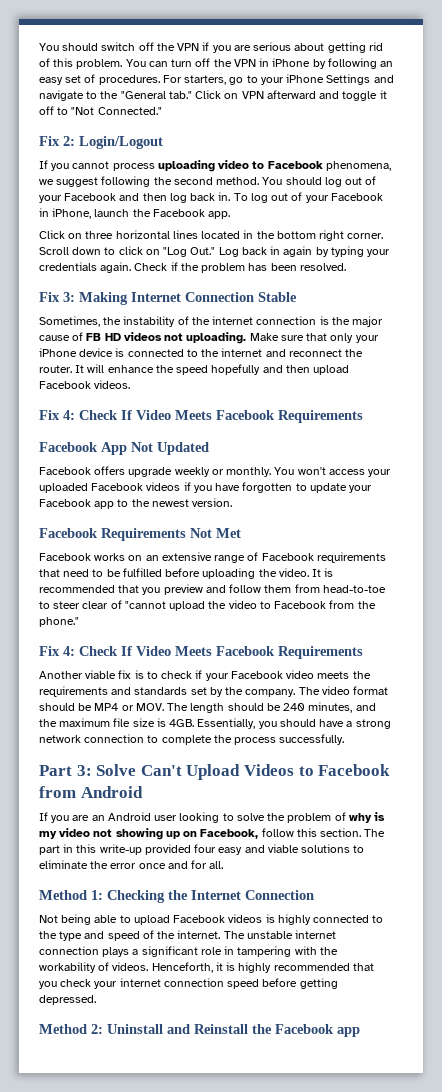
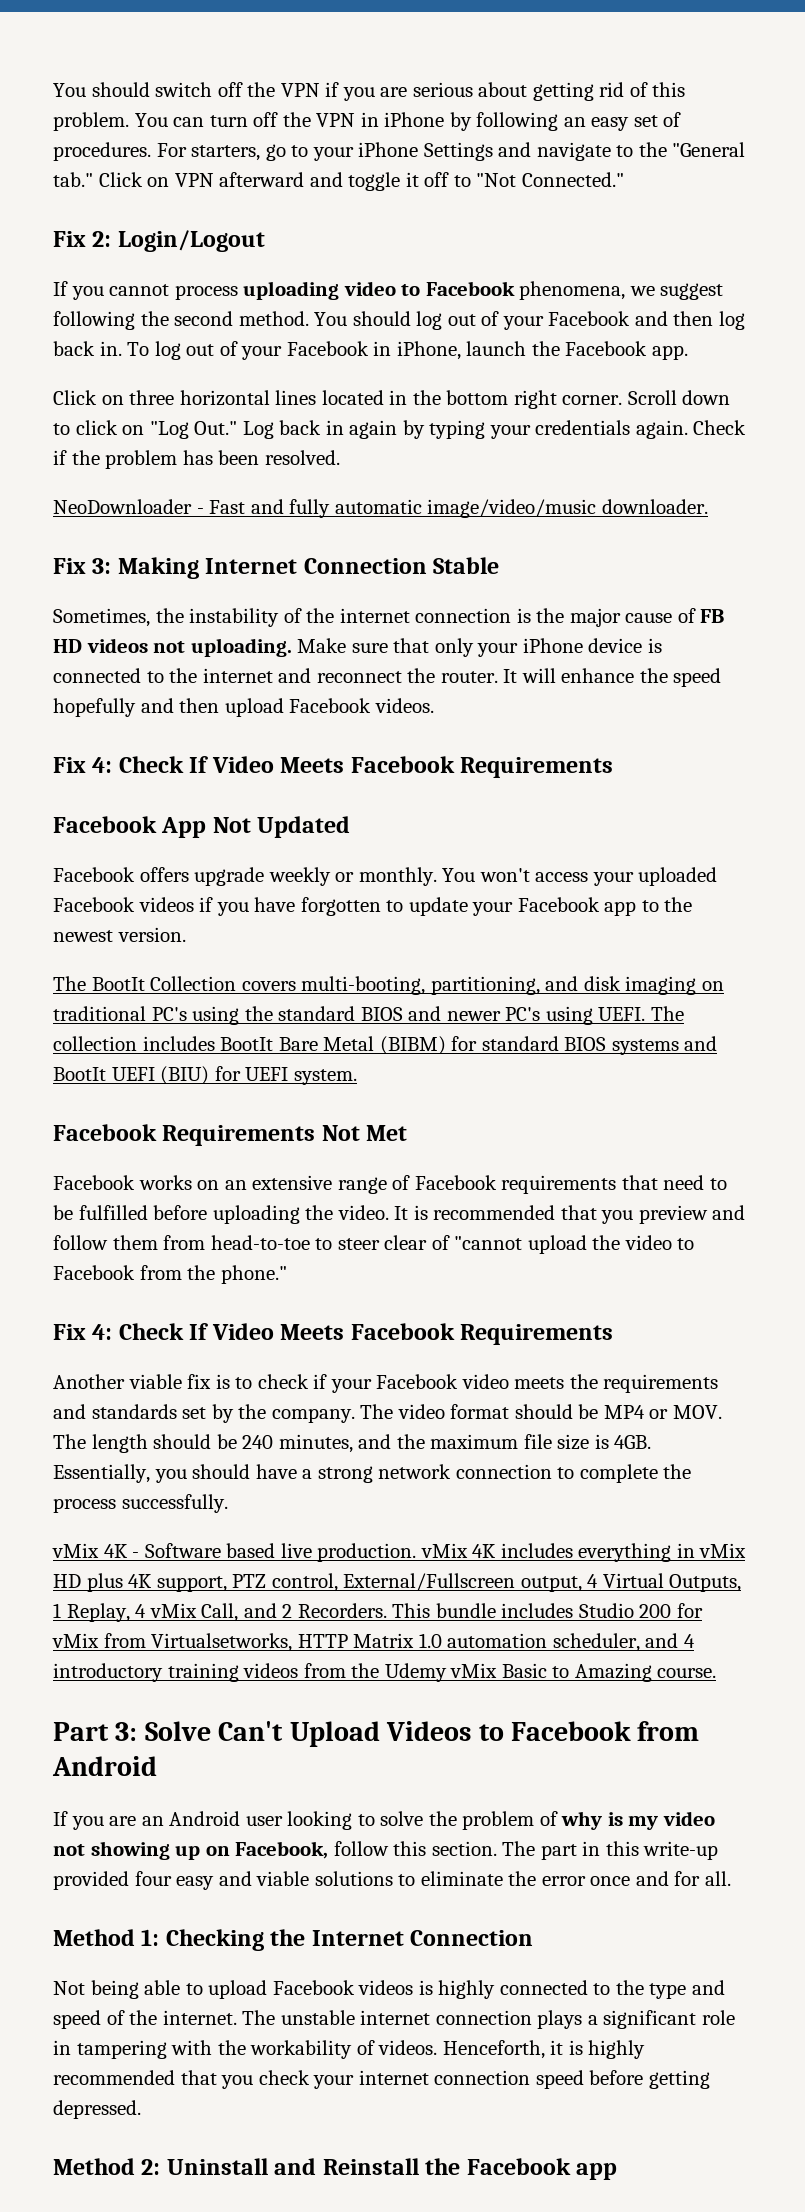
(346, 267) none -> [53,499,708,518] // NeoDownloader - Fast and fully automatic image/video/music downloader.
(233, 502) none -> [53,976,724,995] [53,1006,684,1025] [53,1036,718,1055] [53,1066,357,1085] // The BootIt Collection covers multi-booting, partitioning, and disk imaging on traditional PC's using the standard BIOS and newer PC's using UEFI. The collection includes BootIt Bare Metal (BIBM) for standard BIOS systems and BootIt UEFI (BIU) for UEFI system.
(345, 739) none -> [52,1543,747,1562] [53,1573,742,1592] [53,1603,703,1622] [52,1633,695,1652] [53,1663,717,1682] // vMix 4K - Software based live production. vMix 4K includes everything in vMix HD plus 4K support, PTZ control, External/Fullscreen output, 4 Virtual Outputs, 1 Replay, 4 vMix Call, and 2 Recorders. This bundle includes Studio 200 for vMix from Virtualsetworks, HTTP Matrix 1.0 automation scheduler, and 4 introductory training videos from the Udemy vMix Basic to Amazing course.

